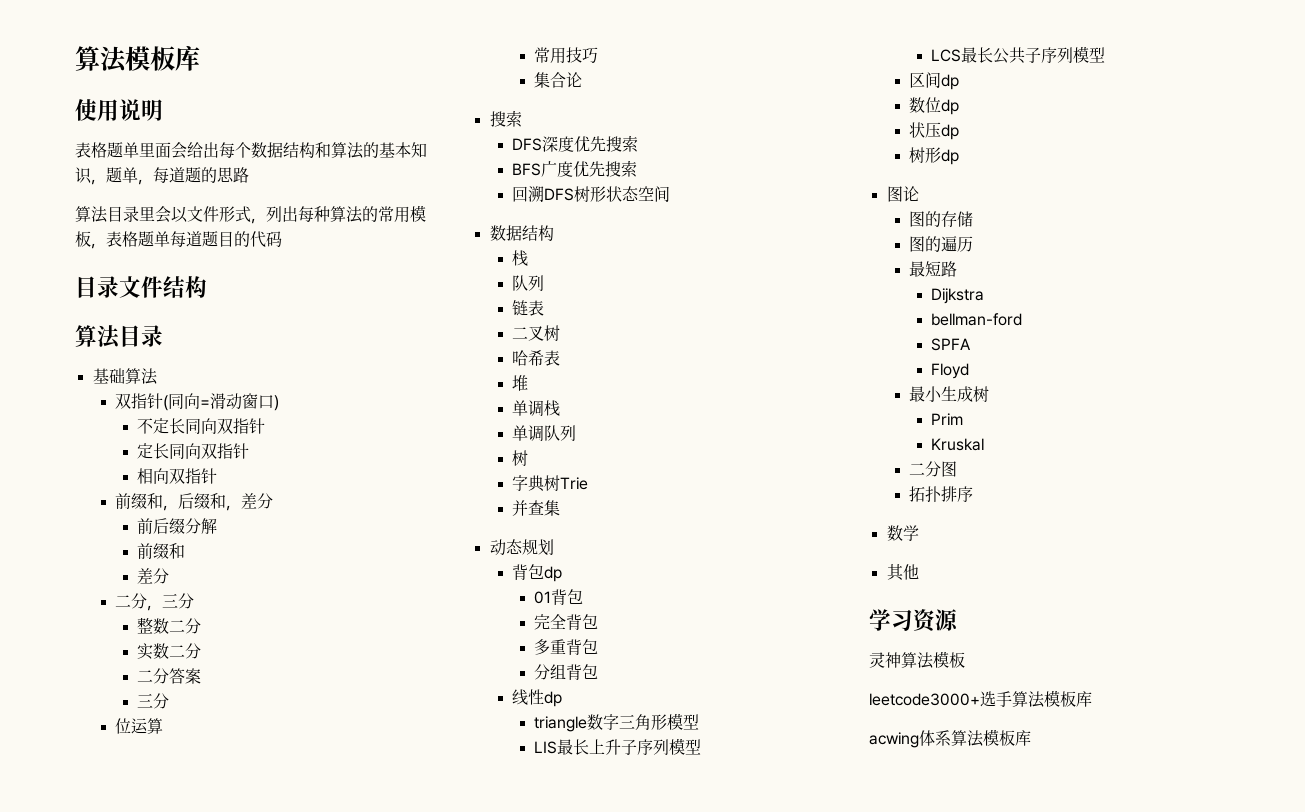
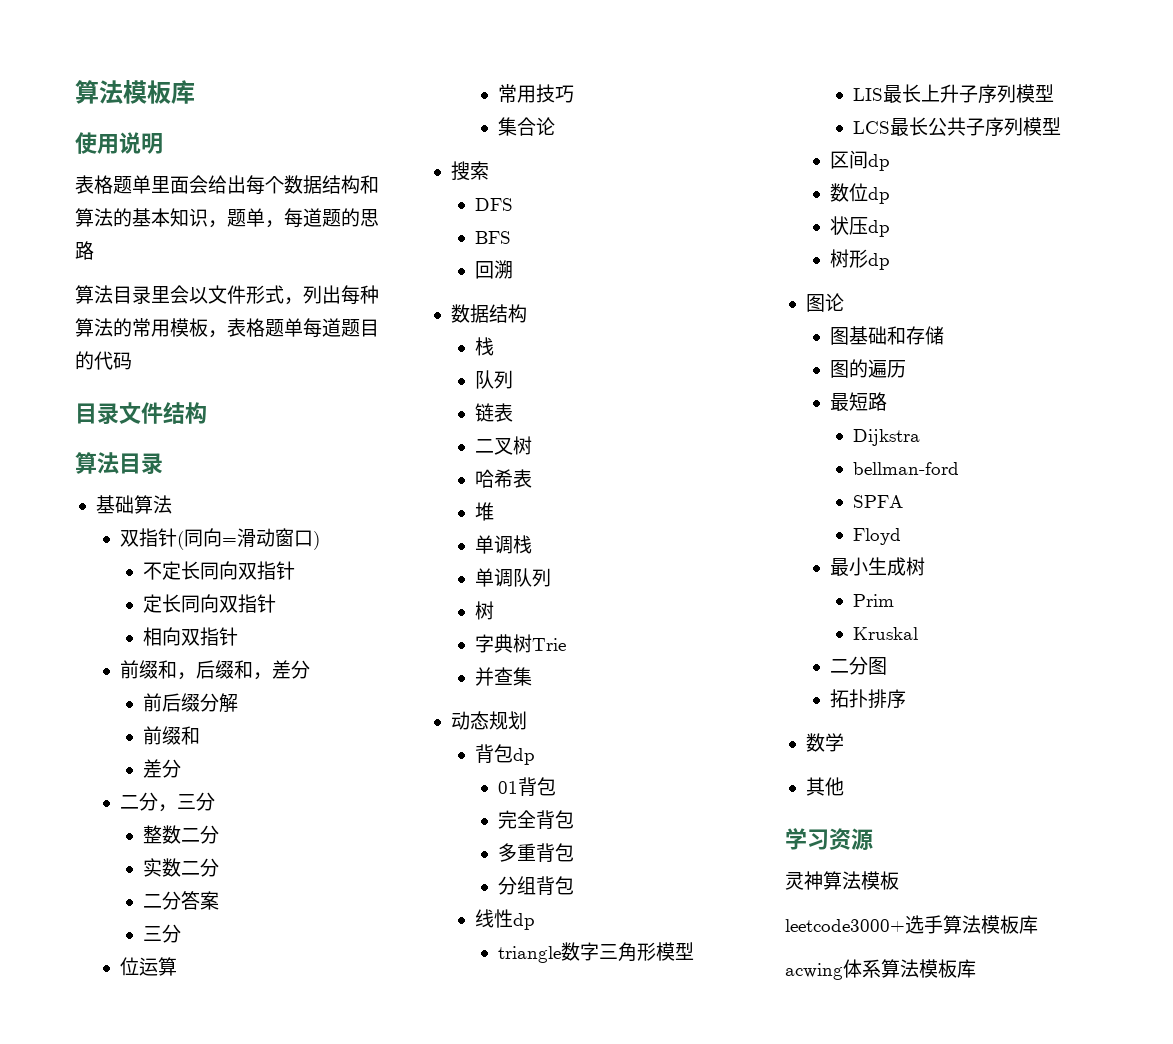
[542,135,639,152] [512,160,638,177] [512,186,671,202] 深度优先搜索 // BFS广度优先搜索 // 回溯DFS树形状态空间 -> [474,231,511,244] [474,260,513,279] // BFS // 回溯
[925,211,942,227] 的 -> [848,326,906,345] 基础和

